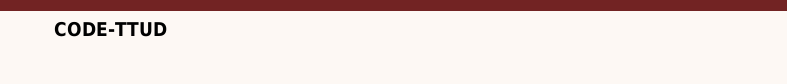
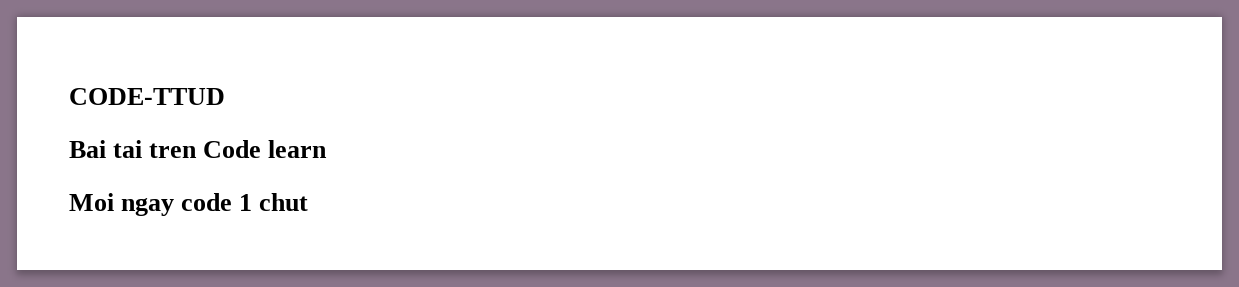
(167, 29) none -> [69,140,328,158] [69,193,309,216] // Bai tai tren Code learn // Moi ngay code 1 chut

